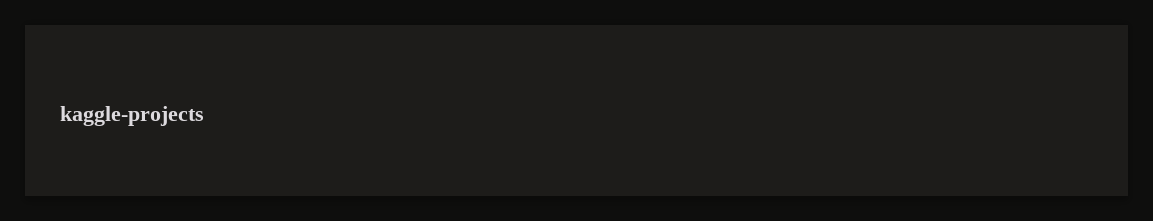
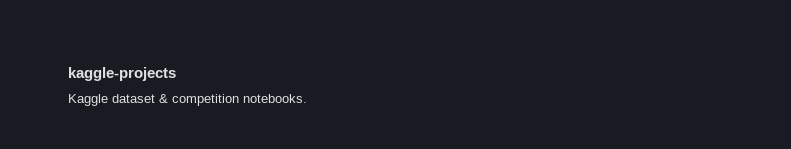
(204, 116) none -> [68,94,307,106] // Kaggle dataset & competition notebooks.

